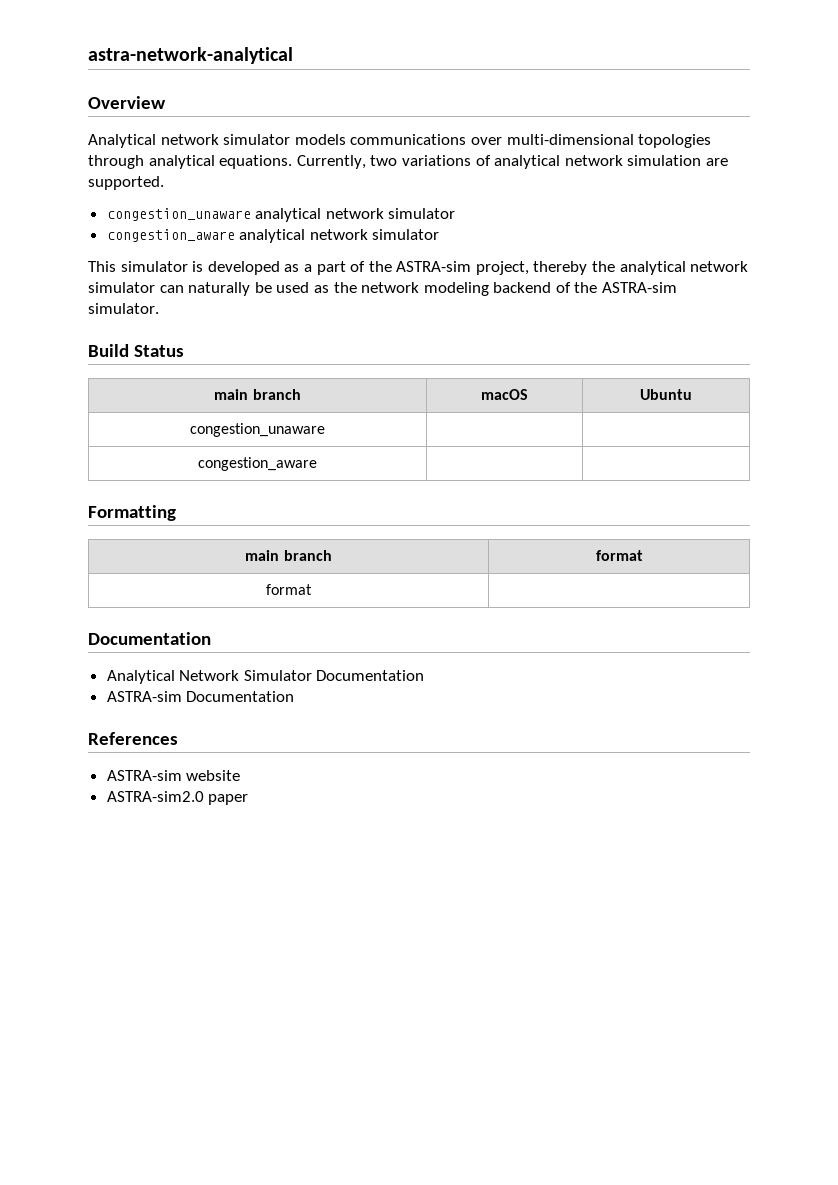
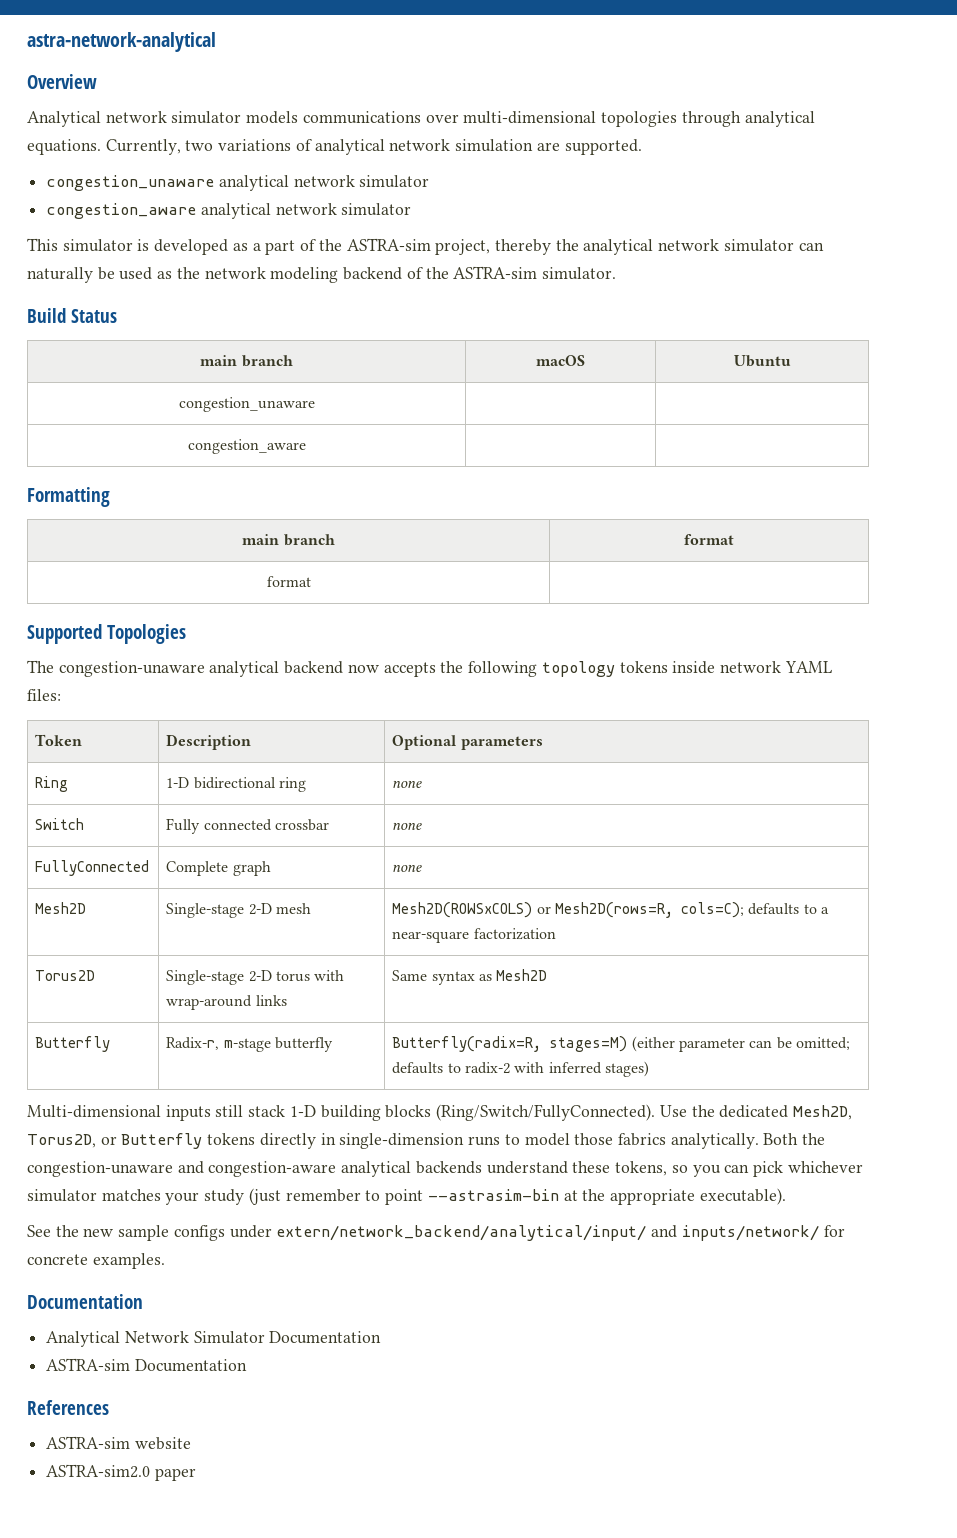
(312, 589) none -> [27,624,186,644] [27,660,832,677] [27,689,61,701] [35,734,83,746] [166,734,252,750] [392,735,543,750] [35,776,69,792] [166,777,306,792] [392,780,423,788] [35,818,85,830] [166,818,329,834] [392,822,423,830] [35,860,150,876] [166,861,271,876] [392,864,423,872] [35,902,87,914] [166,903,311,918] [392,902,829,918] [392,928,556,943] [35,970,96,981] [166,970,345,985] [166,995,287,1010] [392,969,548,985] [35,1036,111,1052] [166,1037,333,1052] [392,1036,850,1052] [392,1061,649,1077] [27,1104,852,1121] [27,1133,826,1149] [27,1161,863,1177] [27,1188,786,1205] [27,1225,845,1241] [27,1253,165,1269] // Supported Topologies // The congestion-unaware analytical backend now accepts the following topology tokens inside network YAML files: // Token | Description | Optional parameters // Ring | 1-D bidirectional ring | none // Switch | Fully connected crossbar | none // FullyConnected | Complete graph | none // Mesh2D | Single-stage 2-D mesh | Mesh2D(ROWSxCOLS) or Mesh2D(rows=R, cols=C); defaults to a near-square factorization // Torus2D | Single-stage 2-D torus with wrap-around links | Same syntax as Mesh2D // Butterfly | Radix-r, m-stage butterfly | Butterfly(radix=R, stages=M) (either parameter can be omitted; defaults to radix-2 with inferred stages) // Multi-dimensional inputs still stack 1-D building blocks (Ring/Switch/FullyConnected). Use the dedicated Mesh2D, Torus2D, or Butterfly tokens directly in single-dimension runs to model those fabrics analytically. Both the congestion-unaware and congestion-aware analytical backends understand these tokens, so you can pick whichever simulator matches your study (just remember to point --astrasim-bin at the appropriate executable). // See the new sample configs under extern/network_backend/analytical/input/ and inputs/network/ for concrete examples.

